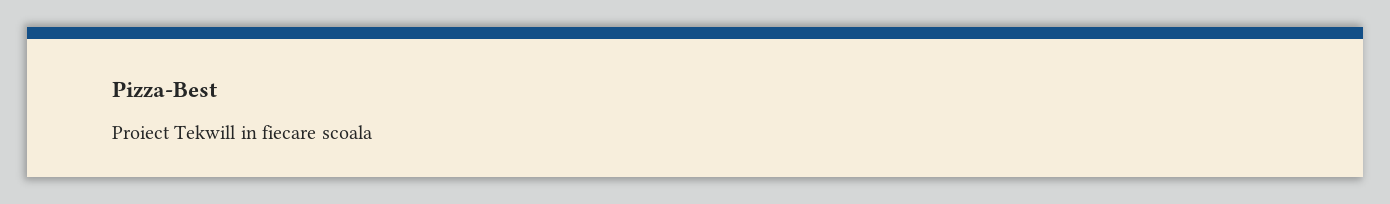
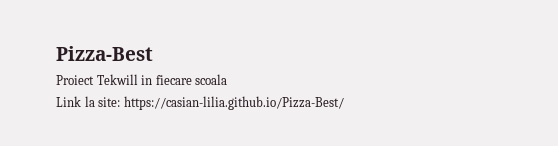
(373, 132) none -> [56,96,344,110] // Link la site: https://casian-lilia.github.io/Pizza-Best/

